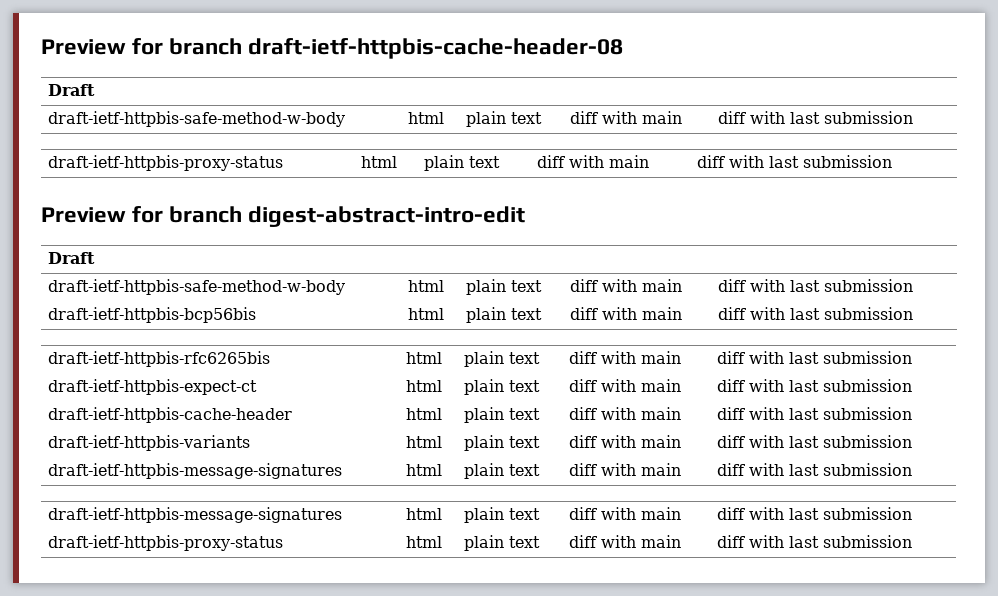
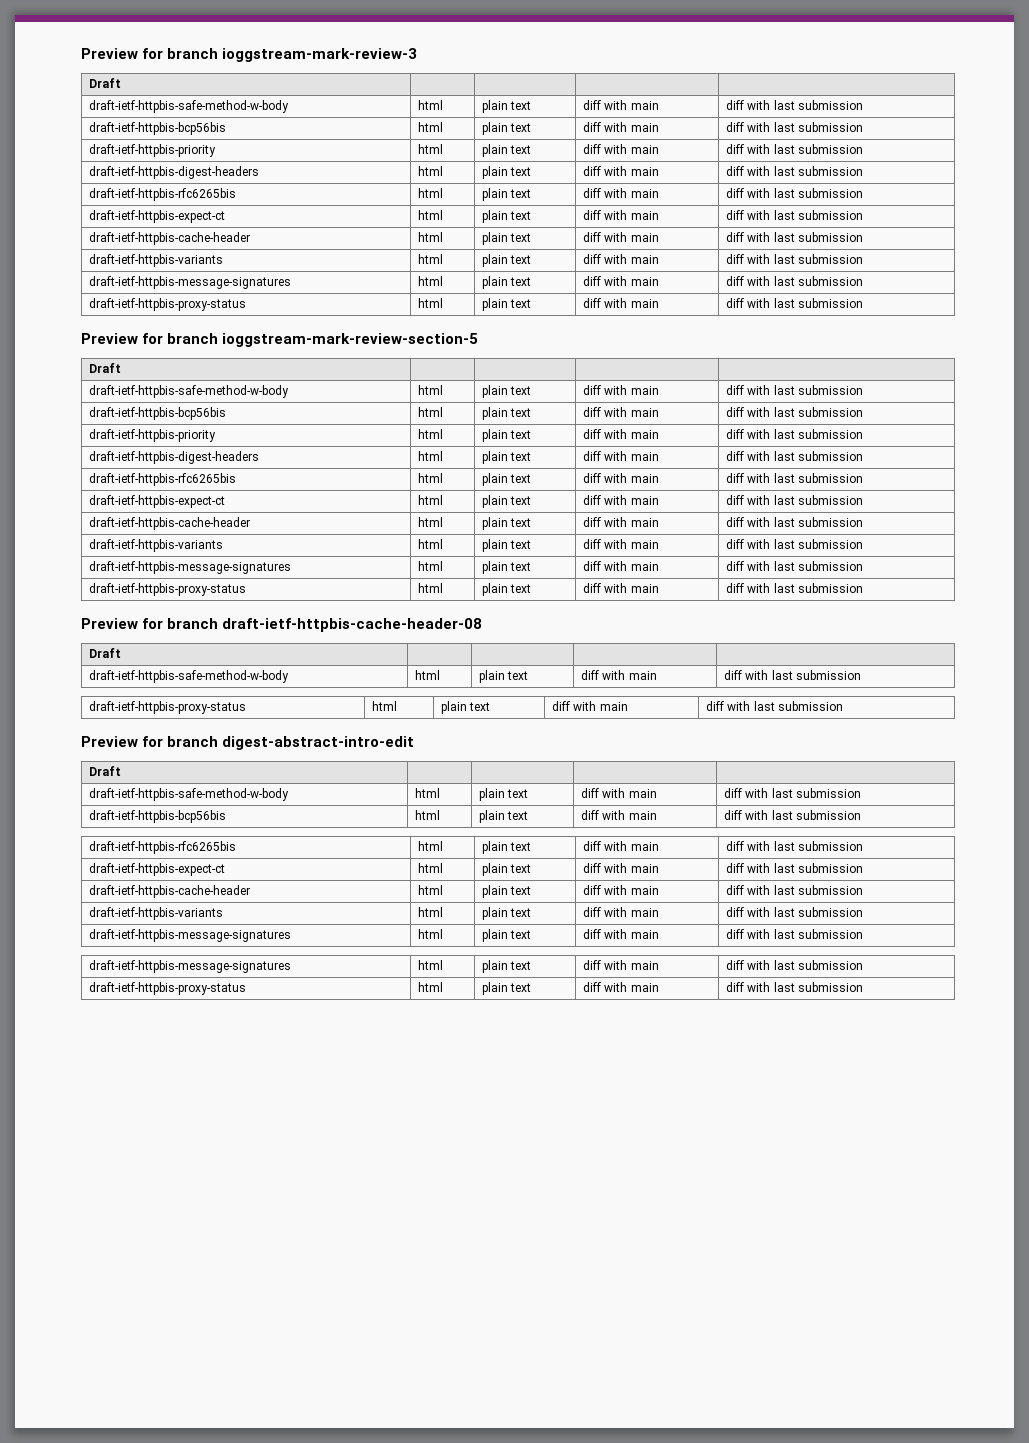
[41,38,243,55] Preview for branch -> [81,48,418,62] [89,78,122,88] [89,100,290,113] [418,100,444,110] [482,100,532,113] [583,100,659,110] [726,100,863,110] [89,122,227,135] [418,122,444,132] [482,122,532,135] [583,122,659,132] [726,122,863,132] [89,144,217,157] [418,144,444,154] [482,144,532,157] [583,144,659,154] [726,144,863,154] [89,166,260,179] [418,166,444,176] [482,166,532,179] [583,166,659,176] [726,166,863,176] [89,188,237,201] [418,188,444,198] [482,188,532,201] [583,188,659,198] [726,188,863,198] [89,210,226,223] [418,210,444,220] [482,210,532,223] [583,210,659,220] [726,210,863,220] [89,232,251,245] [418,232,444,242] [482,232,532,245] [583,232,659,242] [726,232,863,242] [89,254,224,267] [418,254,444,264] [482,254,532,267] [583,254,659,264] [726,254,863,264] [89,276,292,289] [418,276,444,286] [482,276,532,289] [583,276,659,286] [726,276,863,286] [89,298,247,311] [418,298,444,308] [482,298,532,311] [583,298,659,308] [726,298,863,308] [81,333,479,347] [89,363,122,373] [89,385,290,398] [418,385,444,395] [482,385,532,398] [583,385,659,395] [726,385,863,395] [89,407,227,420] [418,407,444,417] [482,407,532,420] [583,407,659,417] [726,407,863,417] [89,429,217,442] [418,429,444,439] [482,429,532,442] [583,429,659,439] [726,429,863,439] [89,451,260,464] [418,451,444,461] [482,451,532,464] [583,451,659,461] [726,451,863,461] [89,473,237,486] [418,473,444,483] [482,473,532,486] [583,473,659,483] [726,473,863,483] [89,495,226,508] [418,495,444,505] [482,495,532,508] [583,495,659,505] [726,495,863,505] [89,517,251,530] [418,517,444,527] [482,517,532,530] [583,517,659,527] [726,517,863,527] [89,539,224,552] [418,539,444,549] [482,539,532,552] [583,539,659,549] [726,539,863,549] [89,561,292,574] [418,561,444,571] [482,561,532,574] [583,561,659,571] [726,561,863,571] [89,583,247,596] [418,583,444,593] [482,583,532,596] [583,583,659,593] [726,583,863,593] [81,618,219,629] Preview for branch ioggstream-mark-review-3 // Draft | | | | // draft-ietf-httpbis-safe-method-w-body | html | plain text | diff with main | diff with last submission // draft-ietf-httpbis-bcp56bis | html | plain text | diff with main | diff with last submission // draft-ietf-httpbis-priority | html | plain text | diff with main | diff with last submission // draft-ietf-httpbis-digest-headers | html | plain text | diff with main | diff with last submission // draft-ietf-httpbis-rfc6265bis | html | plain text | diff with main | diff with last submission // draft-ietf-httpbis-expect-ct | html | plain text | diff with main | diff with last submission // draft-ietf-httpbis-cache-header | html | plain text | diff with main | diff with last submission // draft-ietf-httpbis-variants | html | plain text | diff with main | diff with last submission // draft-ietf-httpbis-message-signatures | html | plain text | diff with main | diff with last submission // draft-ietf-httpbis-proxy-status | html | plain text | diff with main | diff with last submission // Preview for branch ioggstream-mark-review-section-5 // Draft | | | | // draft-ietf-httpbis-safe-method-w-body | html | plain text | diff with main | diff with last submission // draft-ietf-httpbis-bcp56bis | html | plain text | diff with main | diff with last submission // draft-ietf-httpbis-priority | html | plain text | diff with main | diff with last submission // draft-ietf-httpbis-digest-headers | html | plain text | diff with main | diff with last submission // draft-ietf-httpbis-rfc6265bis | html | plain text | diff with main | diff with last submission // draft-ietf-httpbis-expect-ct | html | plain text | diff with main | diff with last submission // draft-ietf-httpbis-cache-header | html | plain text | diff with main | diff with last submission // draft-ietf-httpbis-variants | html | plain text | diff with main | diff with last submission // draft-ietf-httpbis-message-signatures | html | plain text | diff with main | diff with last submission // draft-ietf-httpbis-proxy-status | html | plain text | diff with main | diff with last submission // Preview for branch

